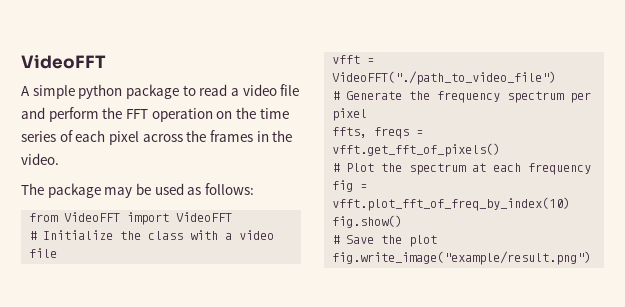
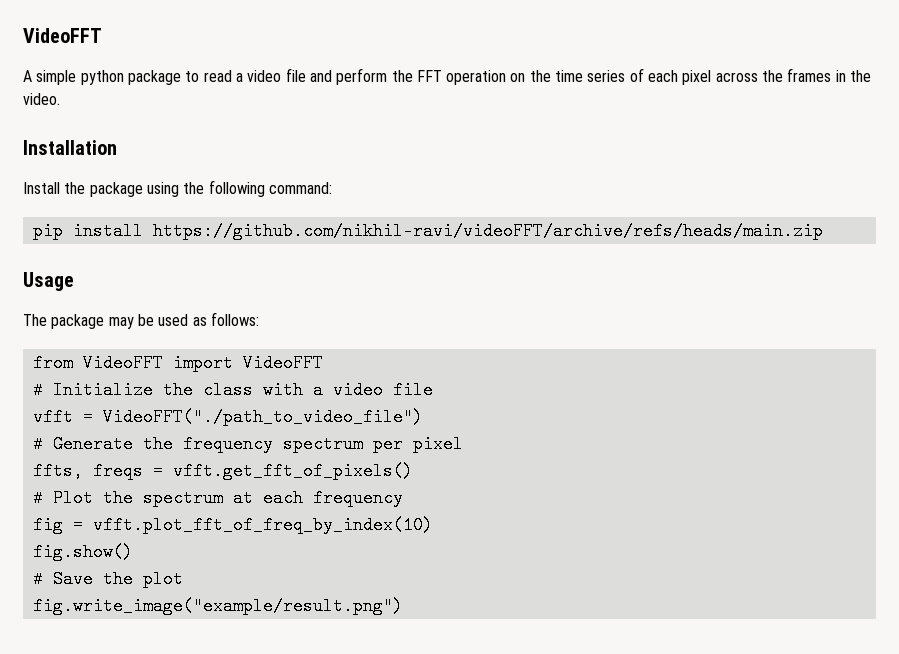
(59, 159) none -> [23,140,117,155] [23,180,332,197] [32,222,823,240] [23,272,74,291] // Installation // Install the package using the following command: // pip install https://github.com/nikhil-ravi/videoFFT/archive/refs/heads/main.zip // Usage

